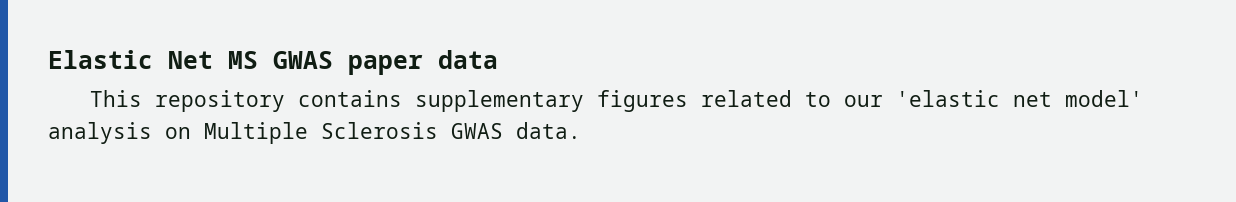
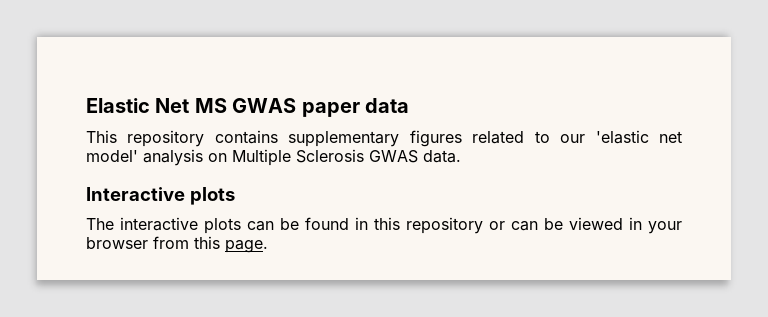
(581, 130) none -> [86,187,235,205] [86,217,682,234] [86,236,268,253] // Interactive plots // The interactive plots can be found in this repository or can be viewed in your browser from this page.

